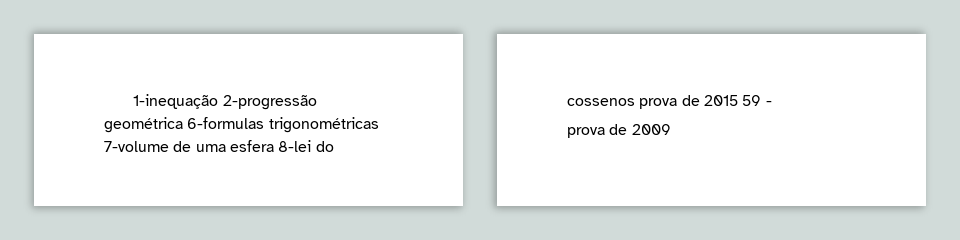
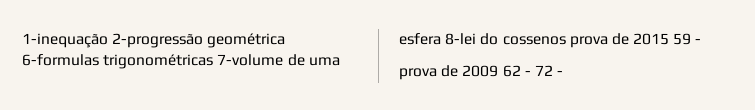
(671, 129) none -> [502,65,564,77] 62 - 72 -

